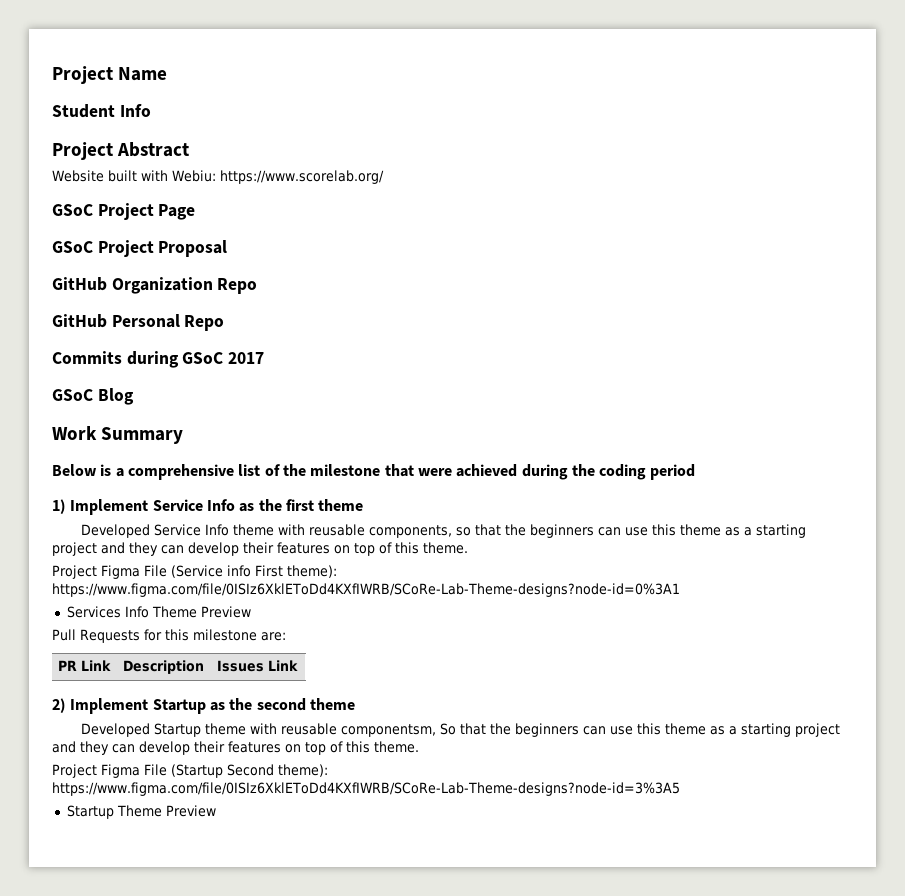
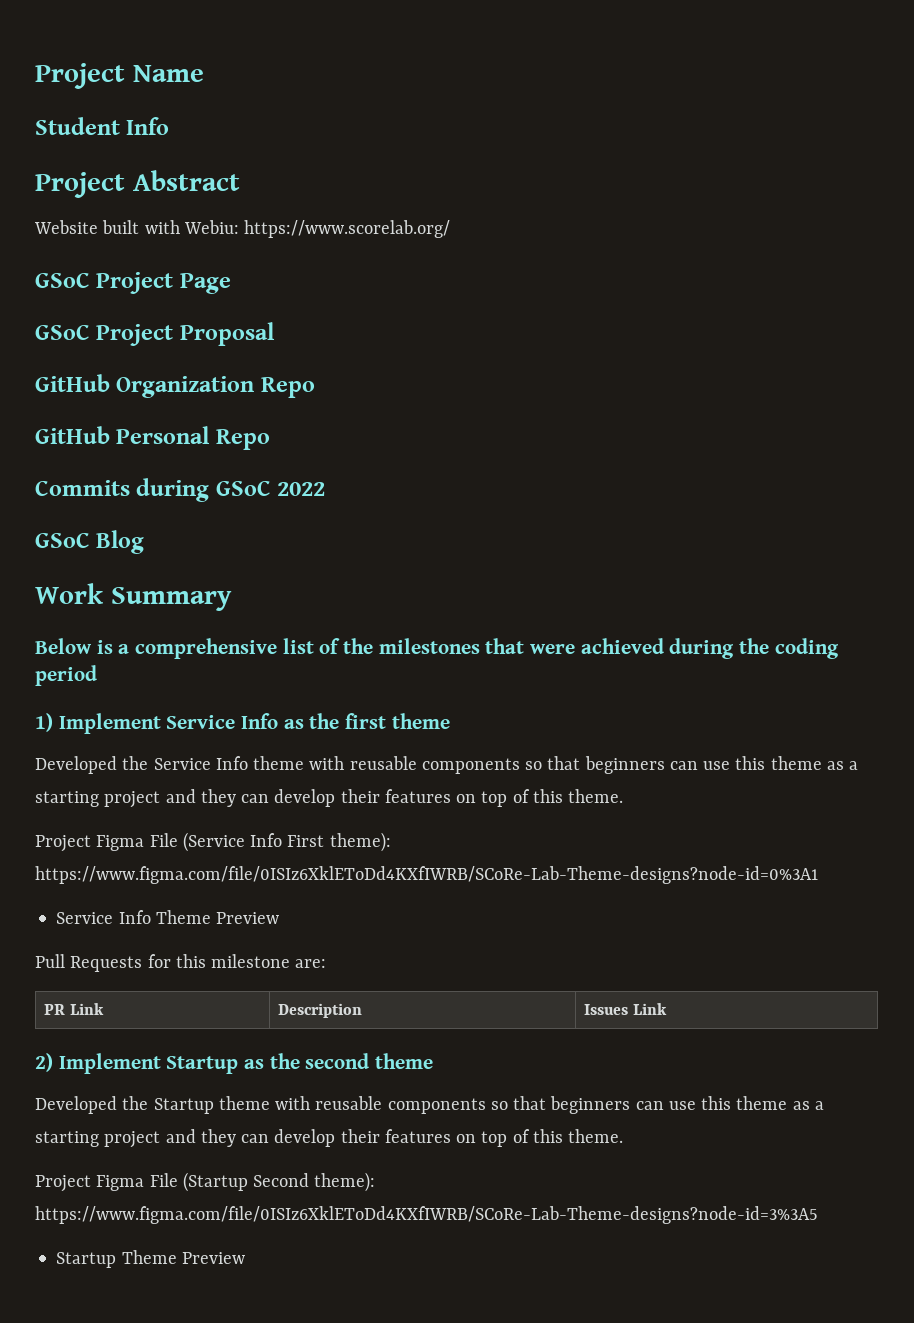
[228,352,265,364] 2017 -> [277,482,326,496] 2022
[310,464,381,476] milestone -> [378,638,480,654] milestones
(151, 531) none -> [122,756,149,770] the
[369,524,527,538] components, so that the -> [421,756,581,774] components so that
[226,565,251,577] info -> [250,833,283,847] Info
[66,606,121,618] Services -> [56,912,114,924] Service
(151, 730) none -> [122,1096,149,1110] the
[341,723,512,737] componentsm, So that the -> [387,1096,547,1114] components so that

